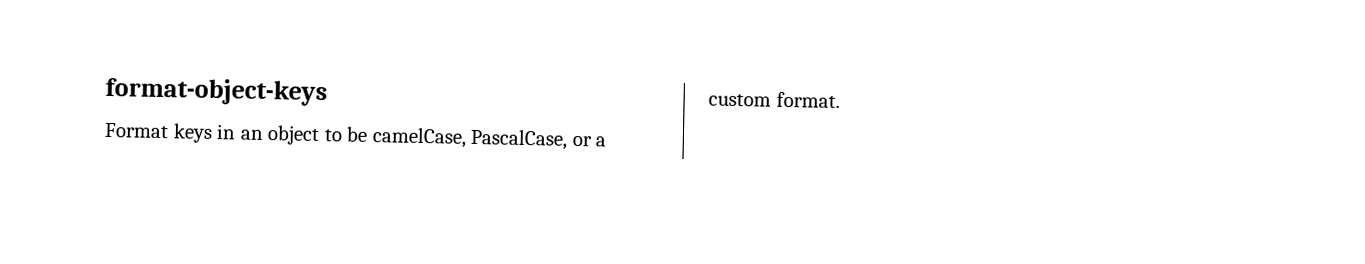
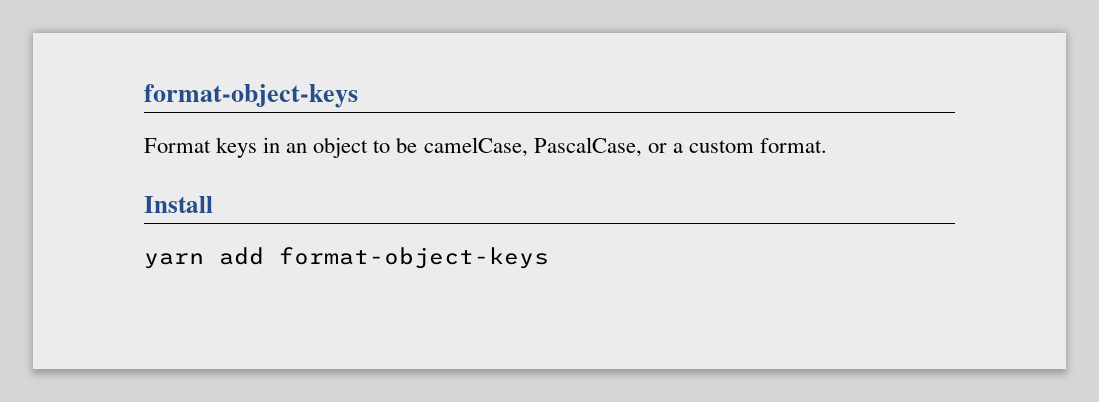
(840, 100) none -> [144,196,213,213] [144,247,549,269] // Install // yarn add format-object-keys

